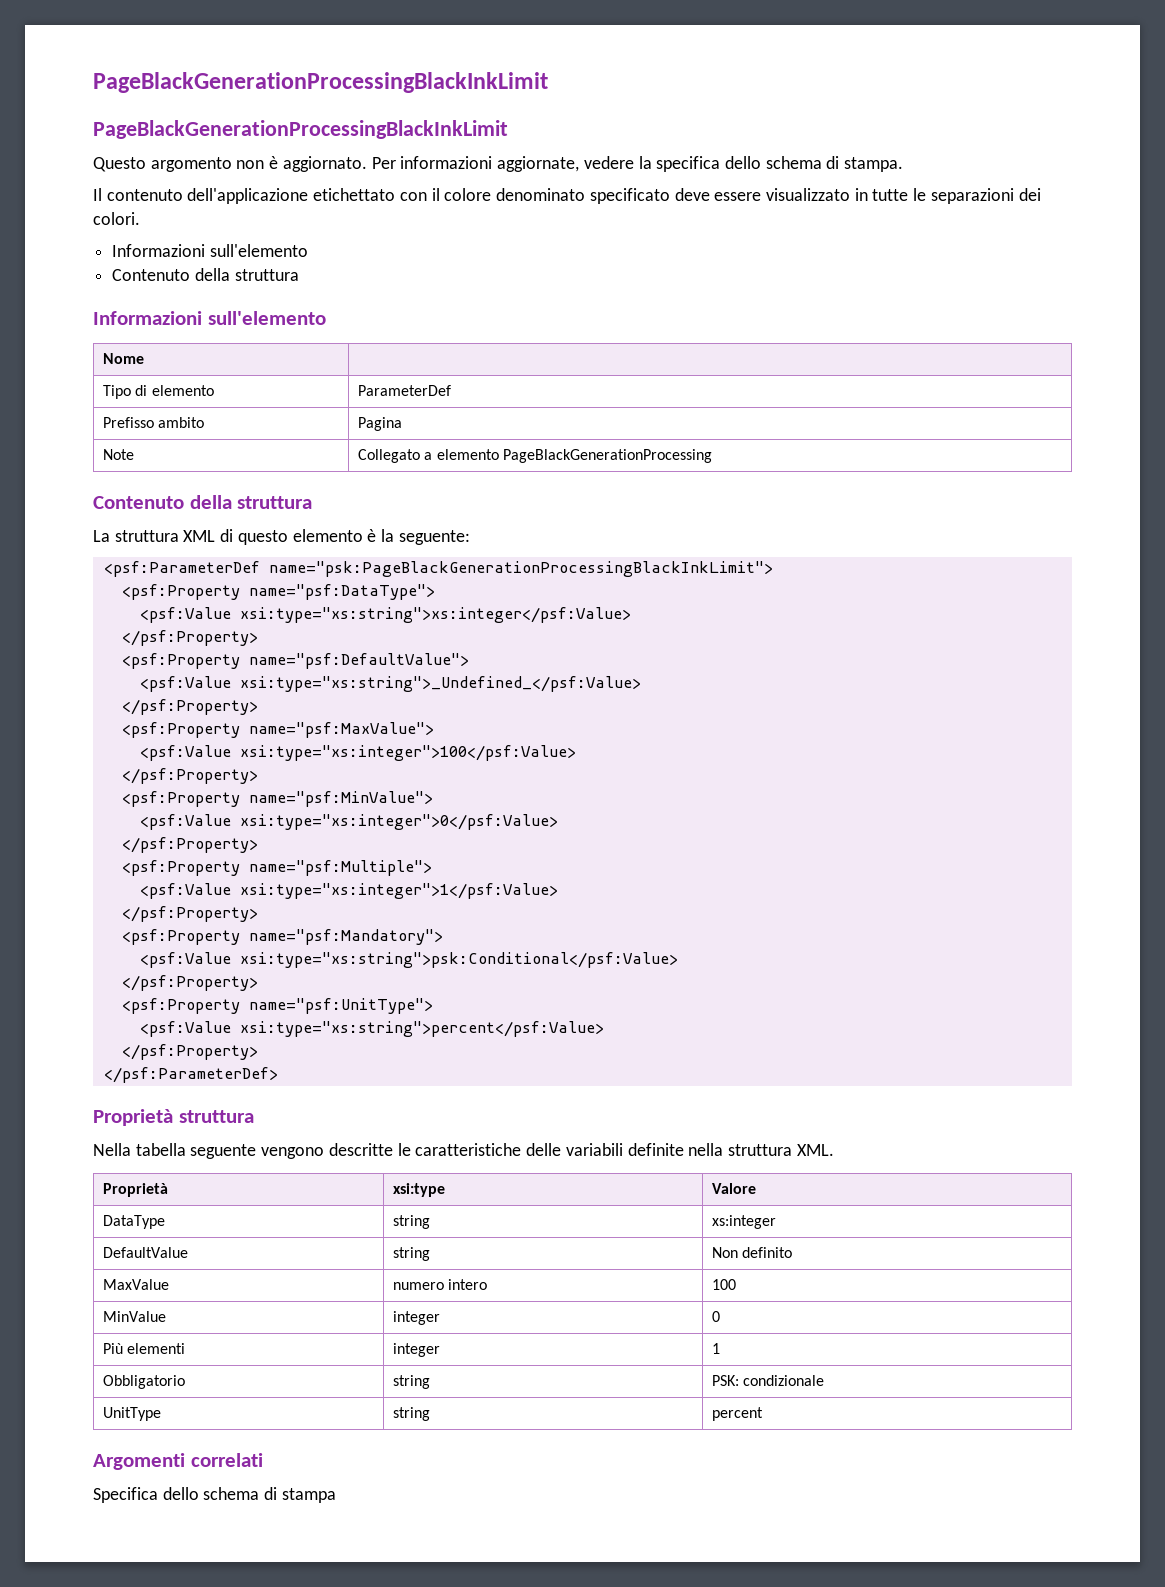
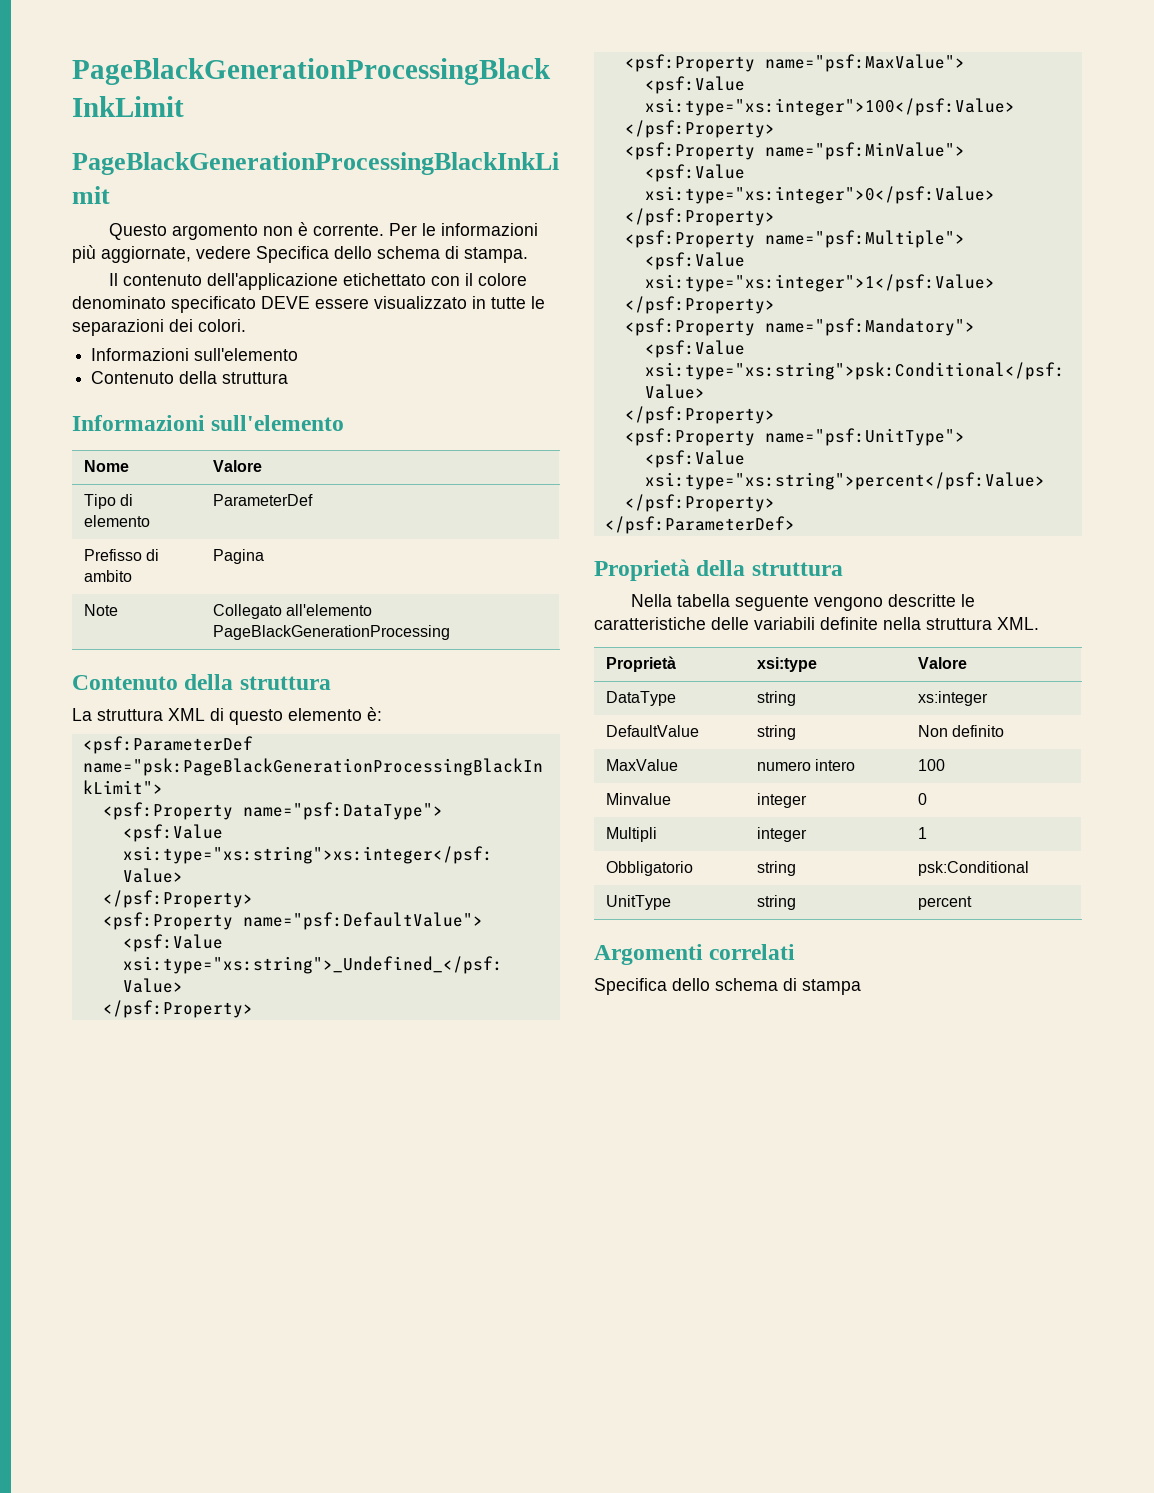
[282,156,721,172] aggiornato. Per informazioni aggiornate, vedere la specifica -> [312,223,538,236] [72,245,329,263] corrente. Per le informazioni più aggiornate, vedere Specifica
[674,188,710,201] deve -> [261,296,310,309] DEVE
(144, 358) none -> [212,460,262,472] Valore
(154, 422) none -> [146,549,160,561] di
[424,449,499,460] a elemento -> [286,604,373,616] all'elemento
[367,529,470,545] è la seguente: -> [367,707,382,721] è:
(173, 1117) none -> [696,560,746,576] della
[102,1311,166,1322] MinValue -> [605,793,671,805] Minvalue
[102,1343,186,1354] Più elementi -> [605,827,657,842] Multipli
[711,1375,825,1386] PSK: condizionale -> [917,861,1029,876] psk:Conditional

